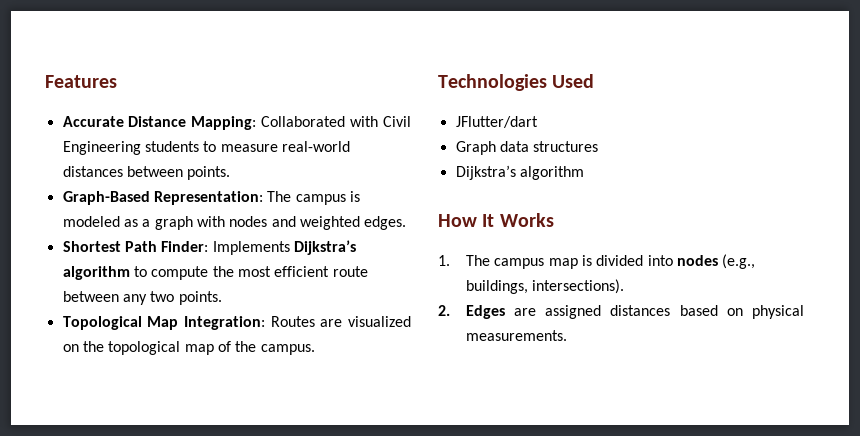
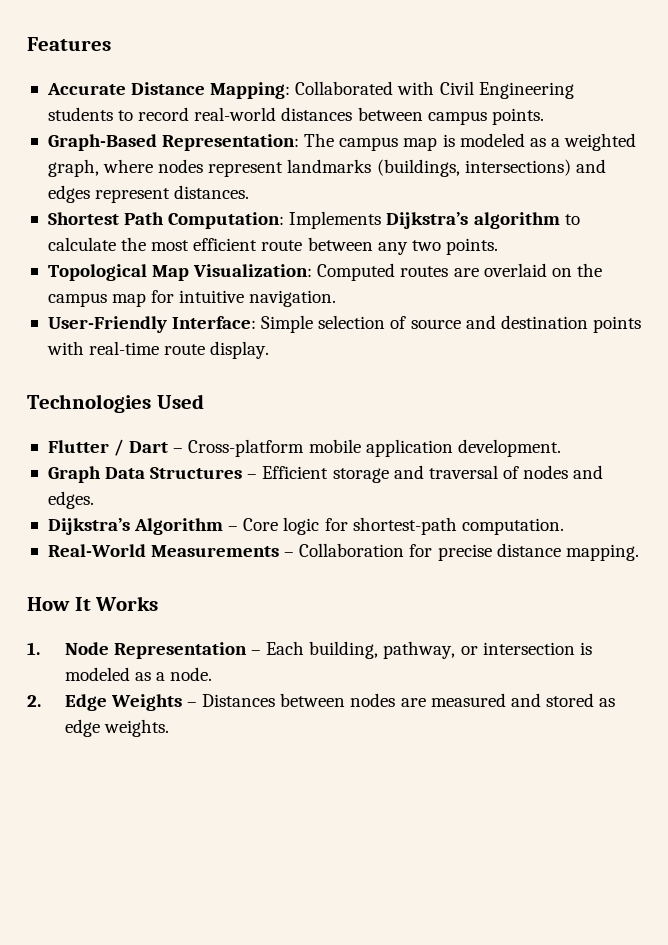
[220,144,278,152] measure -> [138,107,190,121] record
(183, 171) none -> [427,111,487,125] campus
[349,191,360,202] [62,216,407,230] is modeled as a graph with nodes and weighted edges. -> [403,133,637,151] [47,159,606,177] [47,185,250,203] map is modeled as a weighted graph, where nodes represent landmarks (buildings, intersections) and edges represent distances.
[161,241,209,252] Finder: -> [168,212,285,229] Computation:
[151,266,209,280] compute -> [47,237,116,251] calculate
[183,316,411,330] [62,341,315,355] [438,74,595,91] [455,116,538,128] [455,141,599,155] [455,165,584,180] [438,213,554,227] [438,254,756,269] [465,279,625,294] [438,305,804,319] [465,330,567,341] Integration: Routes are visualized on the topological map of the campus. // Technologies Used // JFlutter/dart // Graph data structures // Dijkstra’s algorithm // How It Works // 1. The campus map is divided into nodes (e.g., buildings, intersections). // 2. Edges are assigned distances based on physical measurements. -> [193,263,602,281] [47,290,337,307] [47,315,641,333] [46,341,270,359] [27,394,204,413] [47,439,561,457] [47,465,604,483] [47,491,94,509] [47,517,564,535] [47,543,639,561] [27,596,159,611] [27,641,592,659] [64,667,213,681] [27,693,616,711] [64,719,169,737] Visualization: Computed routes are overlaid on the campus map for intuitive navigation. // User-Friendly Interface: Simple selection of source and destination points with real-time route display. // Technologies Used // Flutter / Dart – Cross-platform mobile application development. // Graph Data Structures – Efficient storage and traversal of nodes and edges. // Dijkstra’s Algorithm – Core logic for shortest-path computation. // Real-World Measurements – Collaboration for precise distance mapping. // How It Works // 1. Node Representation – Each building, pathway, or intersection is modeled as a node. // 2. Edge Weights – Distances between nodes are measured and stored as edge weights.

